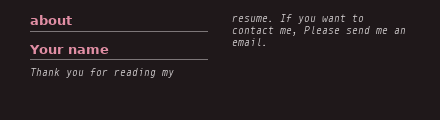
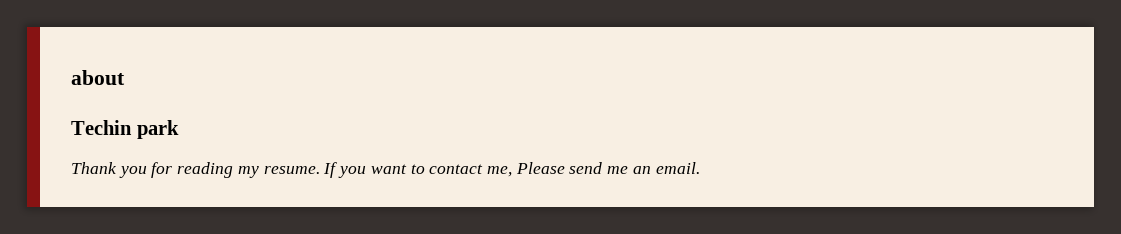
[29,45,109,54] Your name -> [71,120,179,139] Techin park

